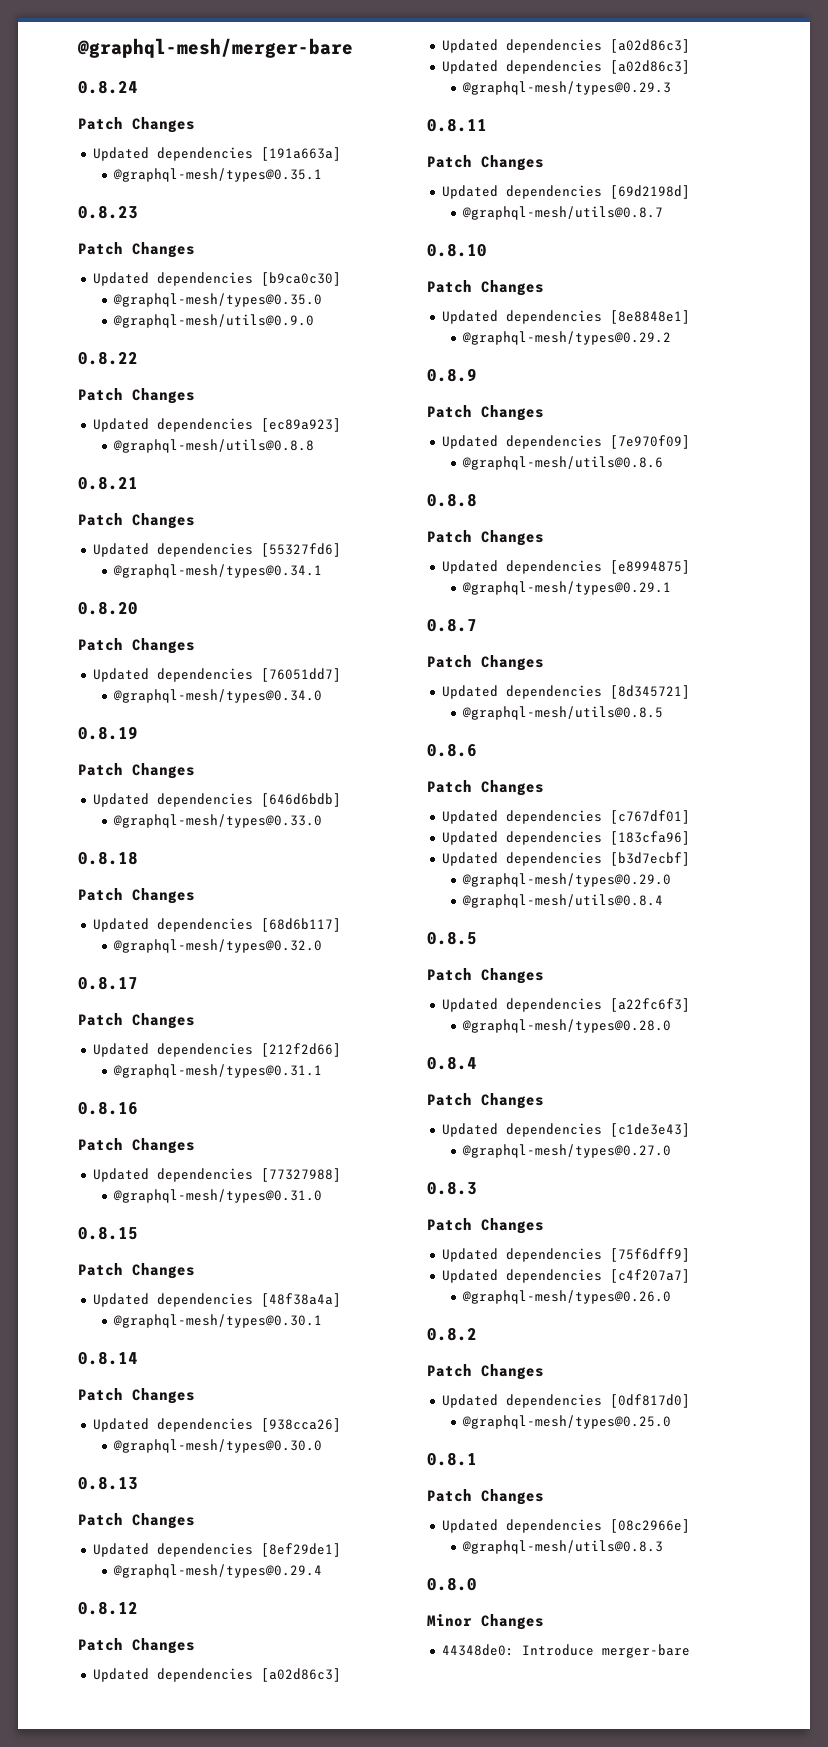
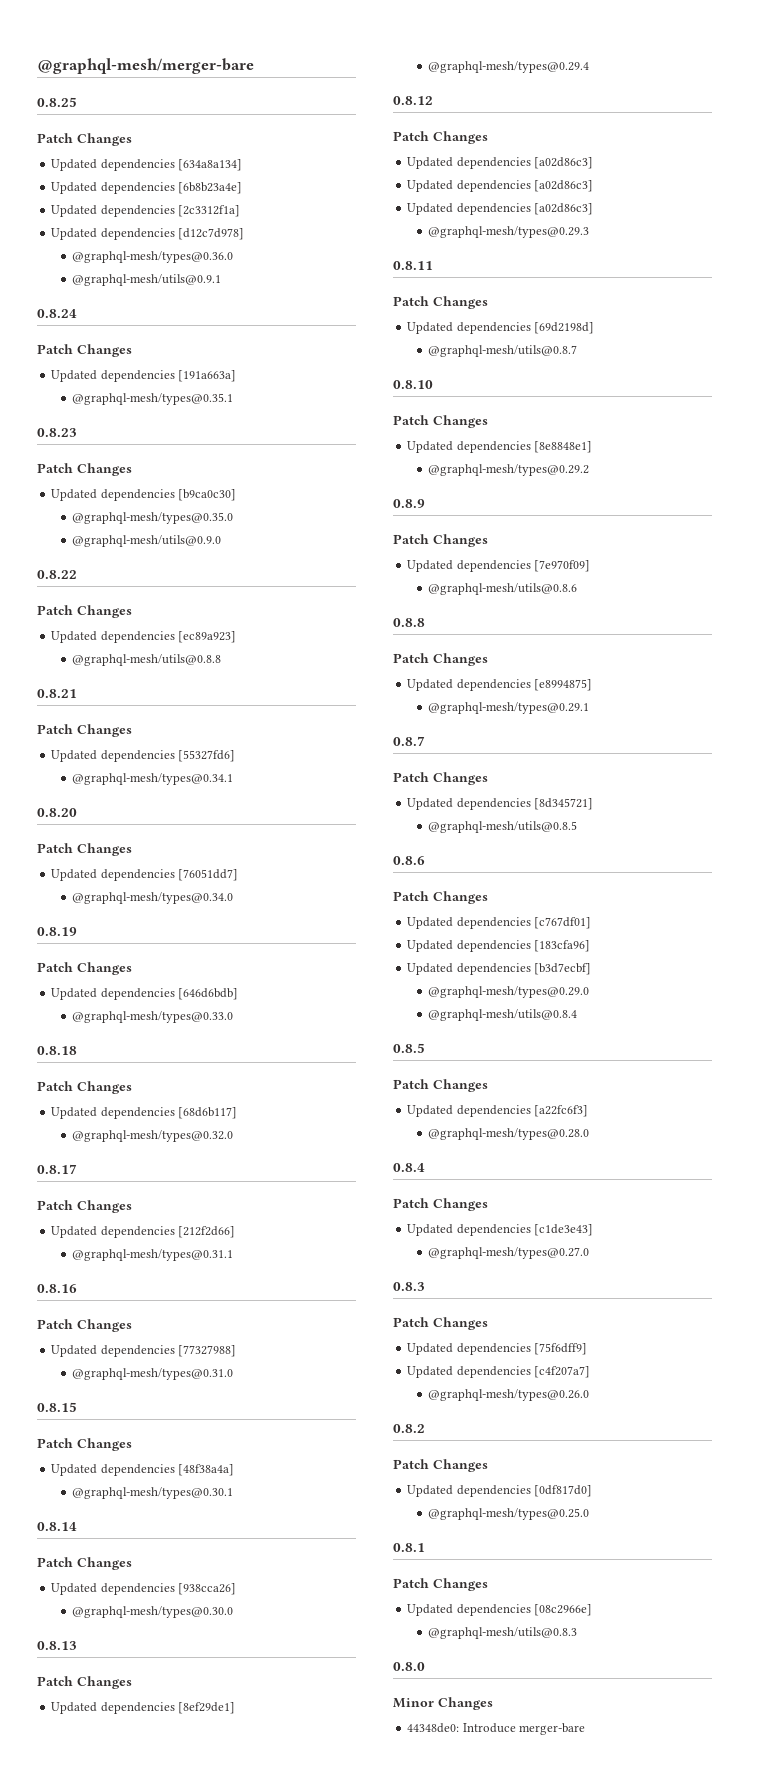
(353, 48) none -> [37,97,77,107] [37,133,132,146] [51,159,243,171] [51,182,243,194] [51,205,241,217] [51,228,245,240] [72,251,234,263] [72,274,222,286] // 0.8.25 // Patch Changes // Updated dependencies [634a8a134] // Updated dependencies [6b8b23a4e] // Updated dependencies [2c3312f1a] // Updated dependencies [d12c7d978] // @graphql-mesh/types@0.36.0 // @graphql-mesh/utils@0.9.1

